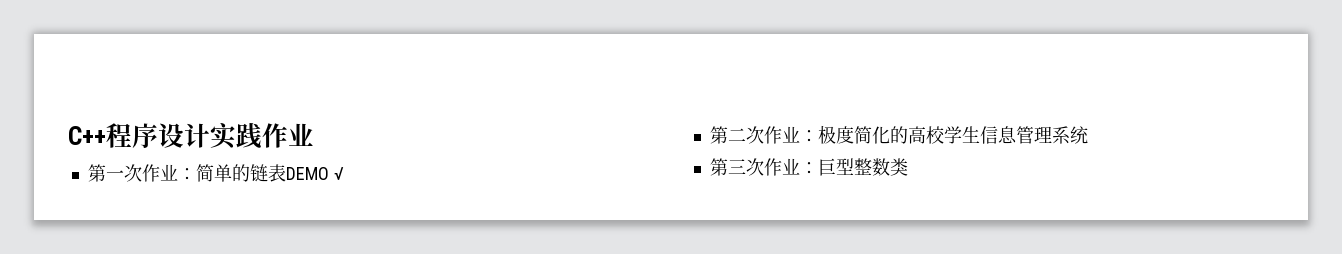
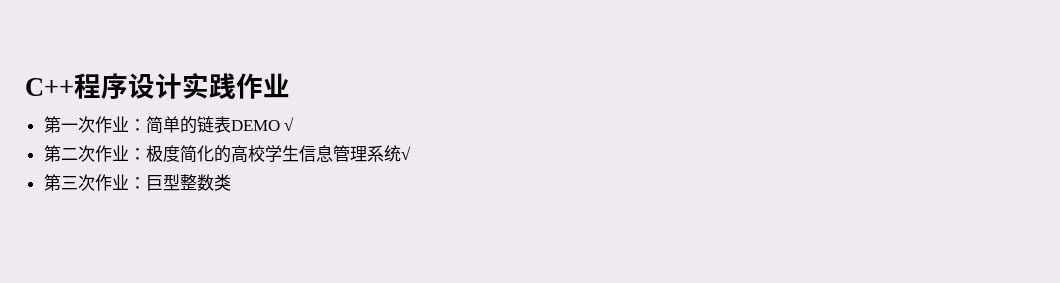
(1088, 135) none -> [400,146,411,160] √

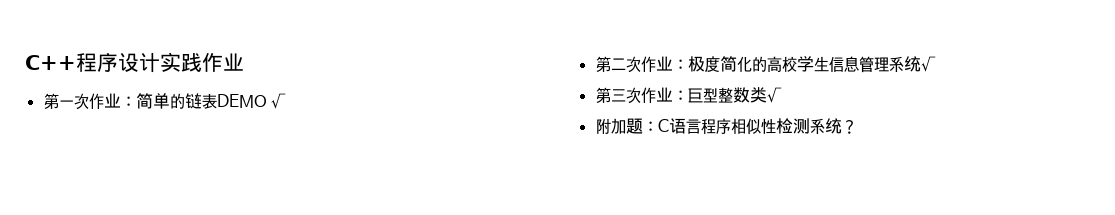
(231, 182) none -> [766,87,782,103] [595,118,857,135] √ // 附加题：C语言程序相似性检测系统？

